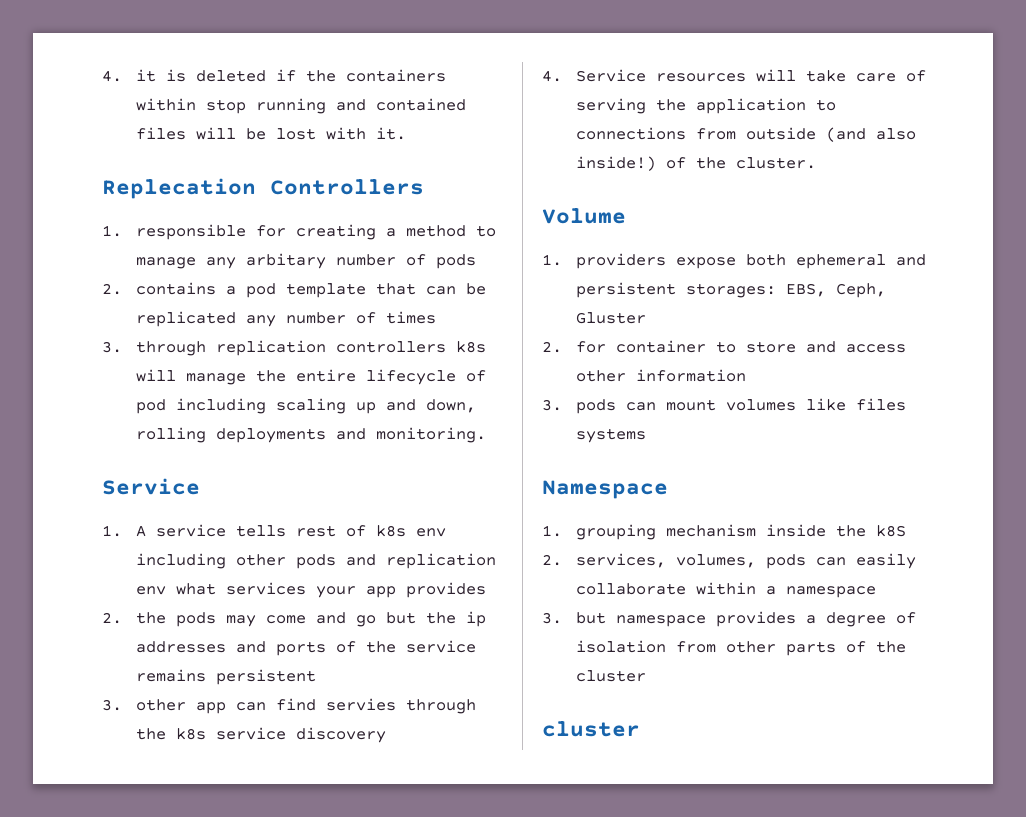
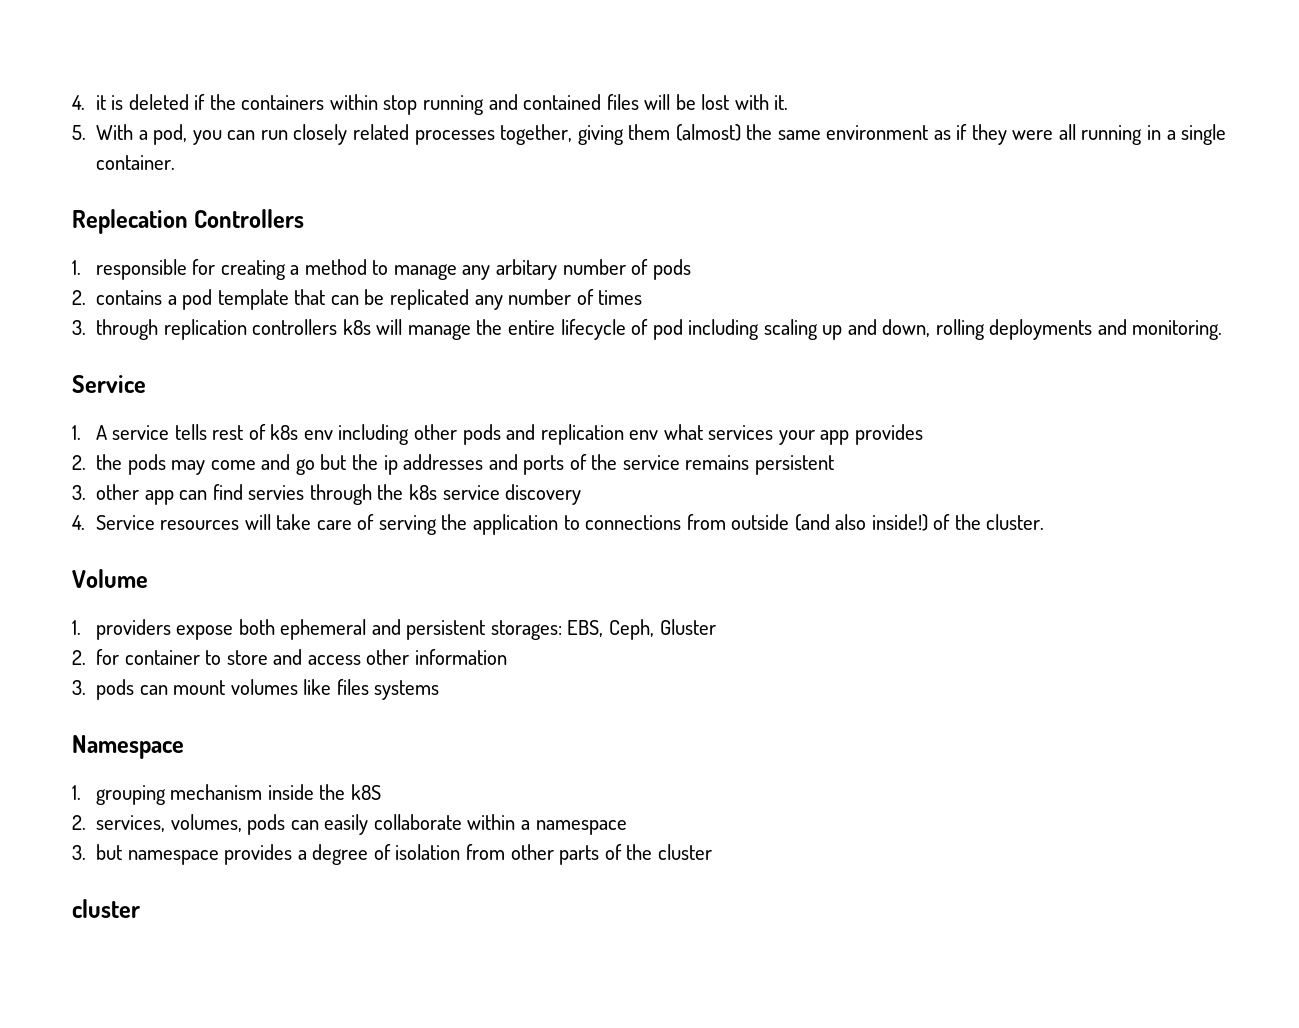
(406, 133) none -> [72,124,1227,145] [96,155,176,170] // 5. With a pod, you can run closely related processes together, giving them (almost) the same environment as if they were all running in a single container.

